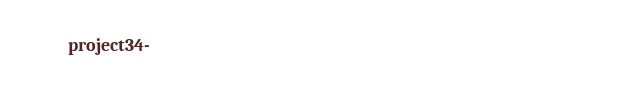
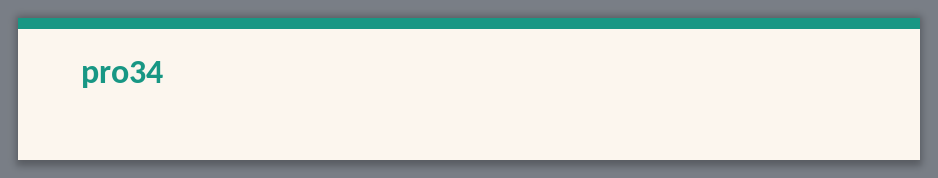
[68,38,150,55] project34- -> [81,61,163,88] pro34

